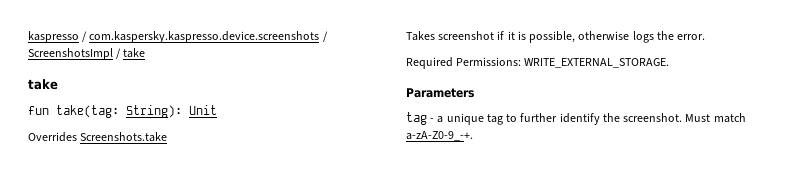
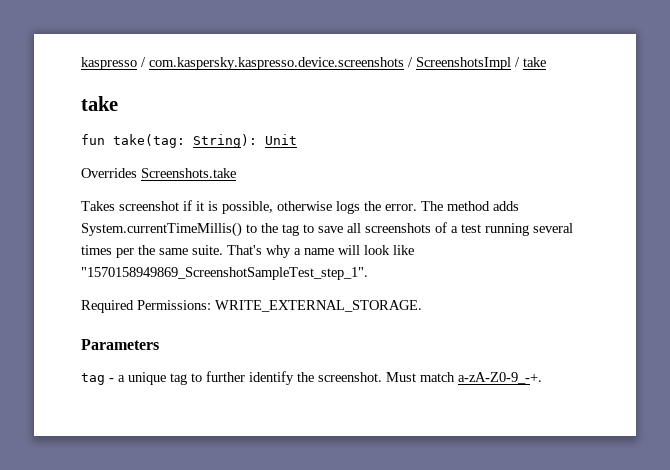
(706, 37) none -> [421,201,519,211] [81,222,573,237] [81,245,414,258] [81,267,368,280] The method adds System.currentTimeMillis() to the tag to save all screenshots of a test running several times per the same suite. That's why a name will look like "1570158949869_ScreenshotSampleTest_step_1".

